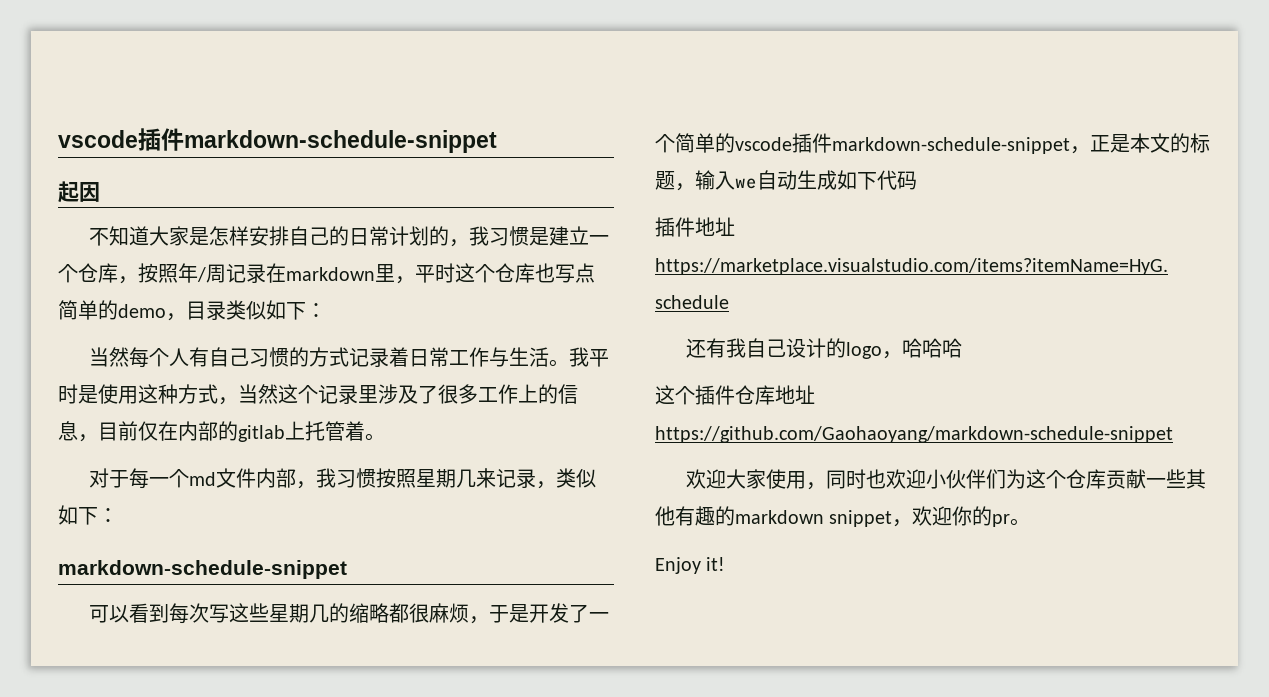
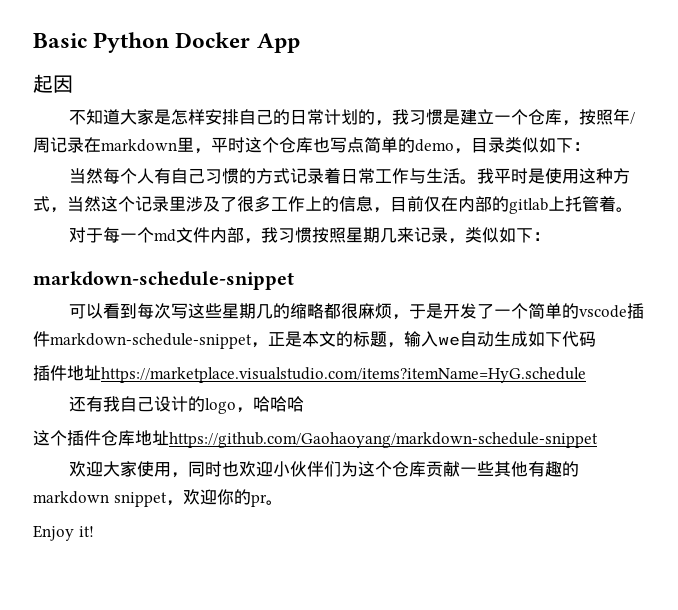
[58,128,497,153] vscode插件markdown-schedule-snippet -> [33,32,300,53] Basic Python Docker App

